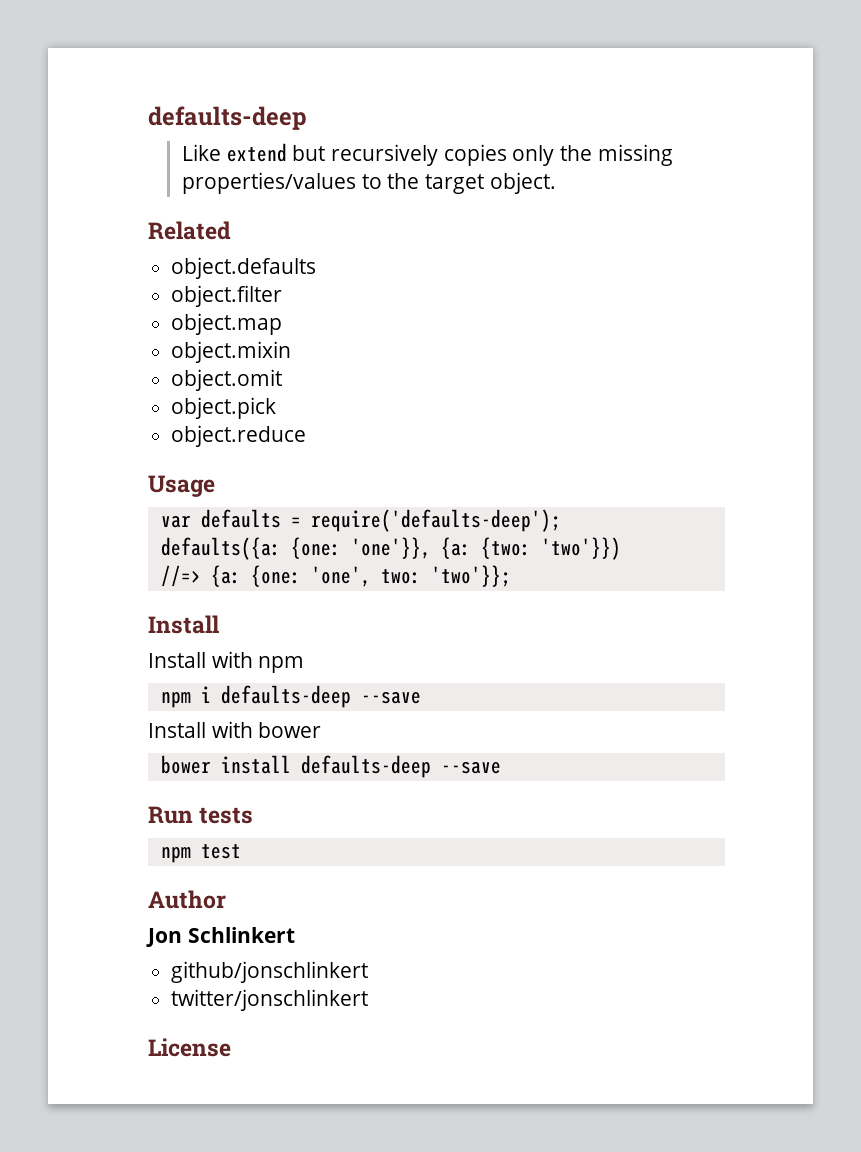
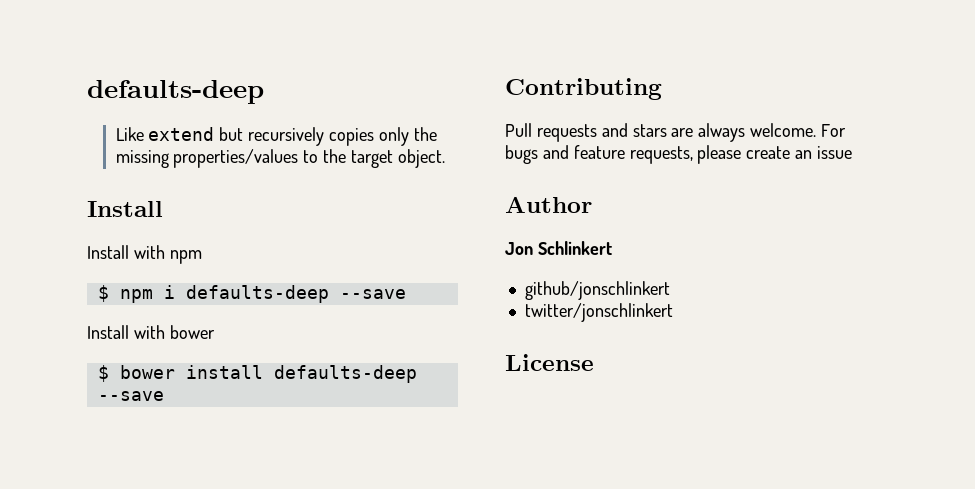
[148,221,231,240] [171,257,317,279] [171,285,283,307] [171,313,283,335] [171,341,292,363] [171,369,283,391] [171,397,277,419] [171,425,307,447] [148,475,215,497] [160,509,561,532] [160,537,621,560] [160,565,511,587] // Related // object.defaults // object.filter // object.map // object.mixin // object.omit // object.pick // object.reduce // Usage // var defaults = require('defaults-deep'); // defaults({a: {one: 'one'}}, {a: {two: 'two'}}) // //=> {a: {one: 'one', two: 'two'}}; -> (445, 158) none
(305, 664) none -> [97,285,109,302] $
(322, 730) none -> [97,365,109,382] $
[148,806,254,824] [160,844,241,863] Run tests // npm test -> [505,78,662,100] [505,123,847,142] [505,145,853,164] Contributing // Pull requests and stars are always welcome. For bugs and feature requests, please create an issue

